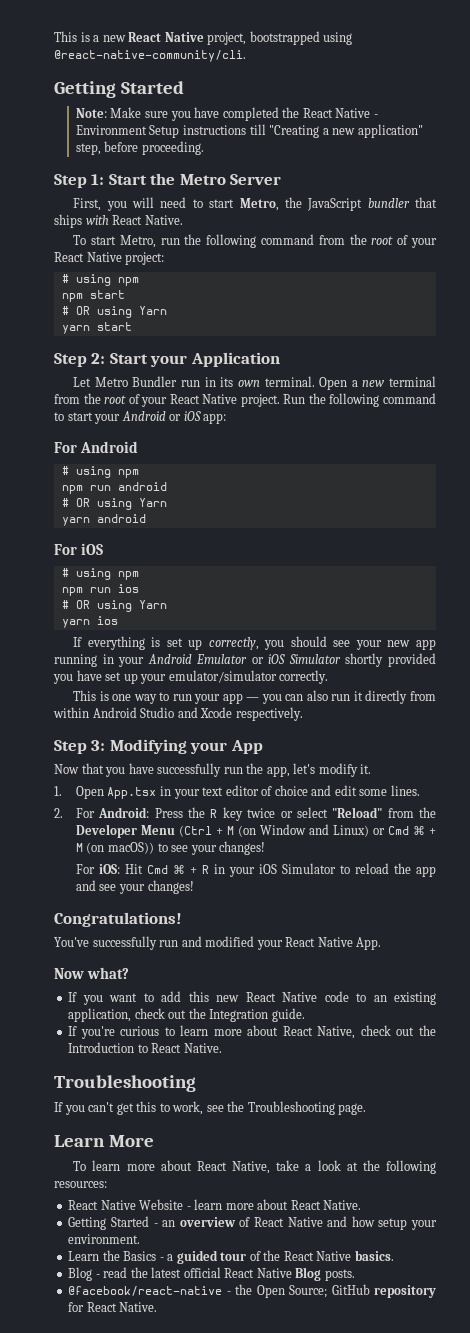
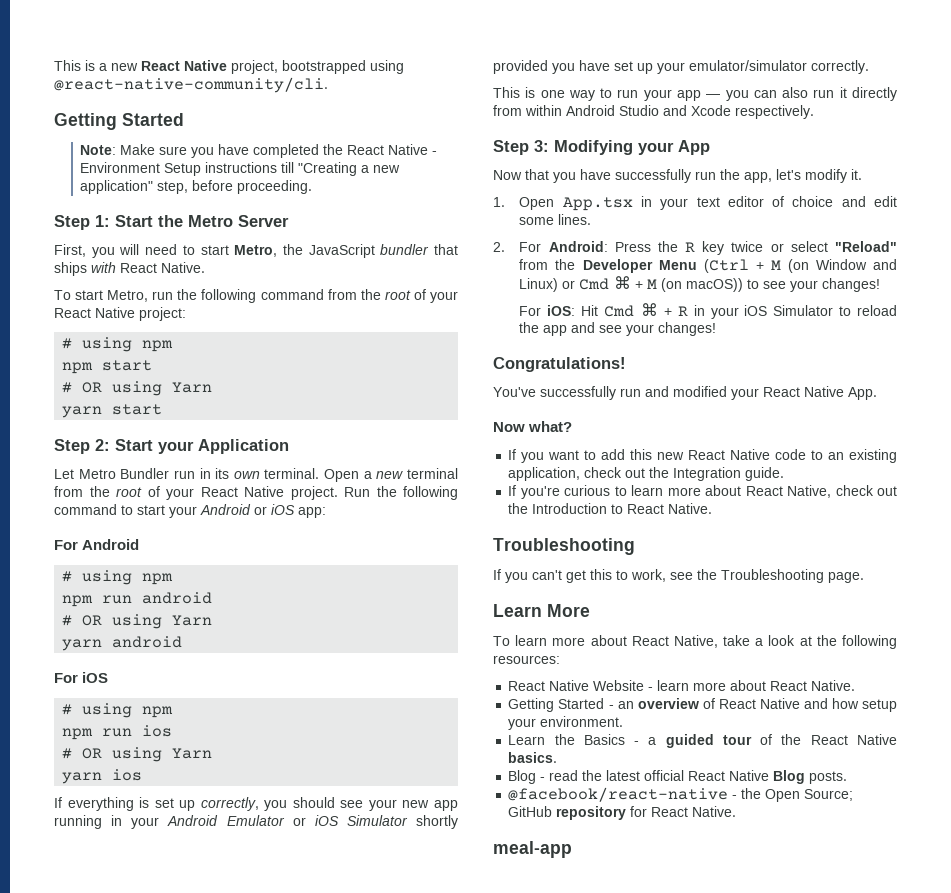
(158, 1307) none -> [493,841,572,858] // meal-app

